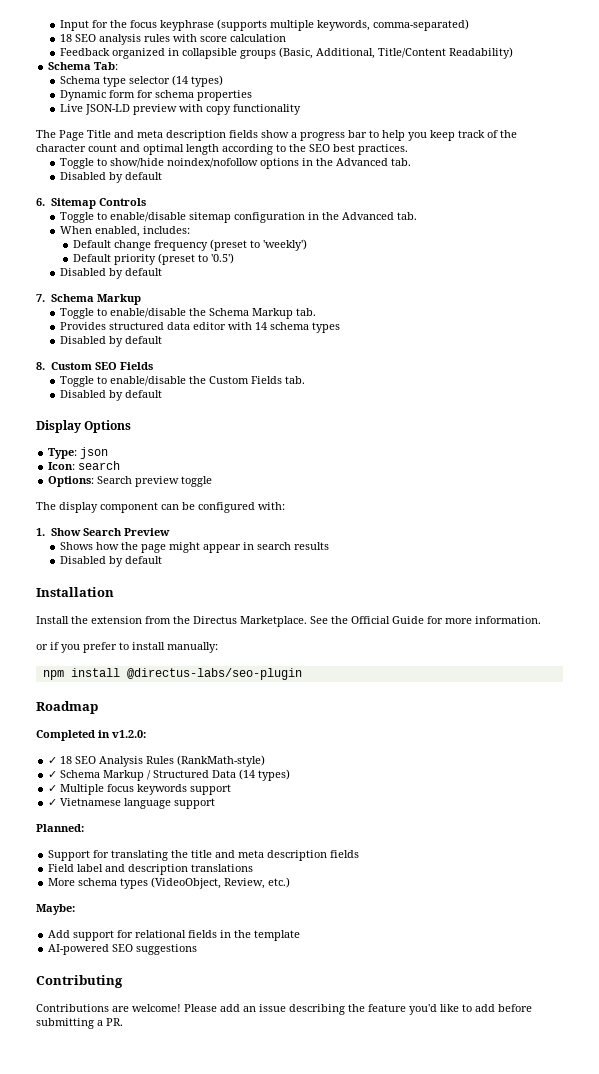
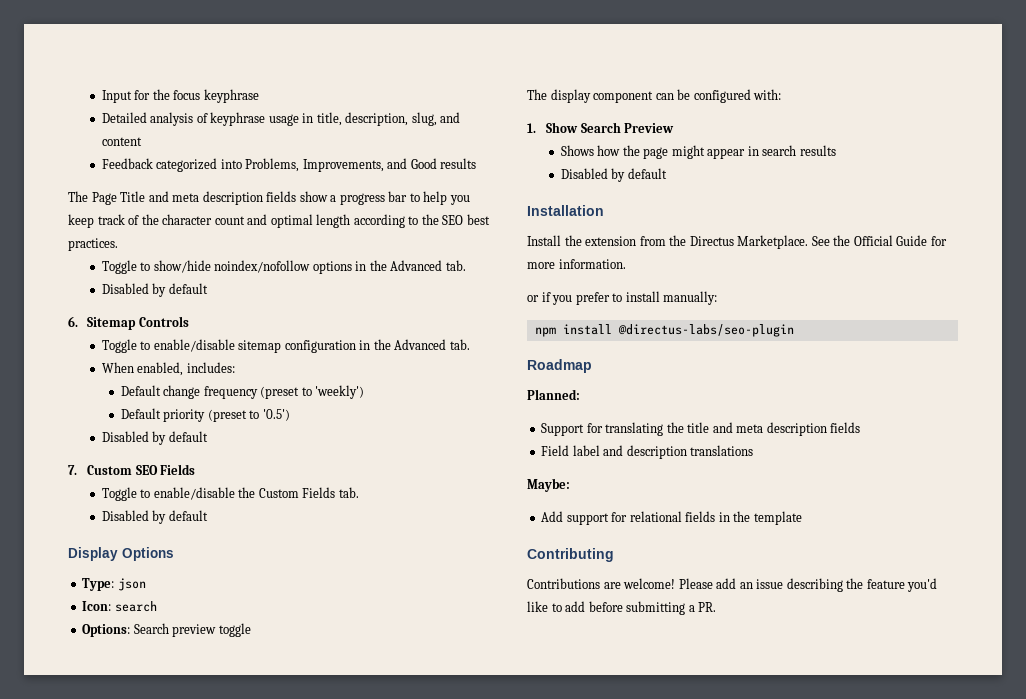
[217,19,470,31] [60,34,287,45] [60,47,514,59] [48,62,119,70] [60,75,224,87] [60,90,253,101] [60,104,302,115] (supports multiple keywords, comma-separated) // 18 SEO analysis rules with score calculation // Feedback organized in collapsible groups (Basic, Additional, Title/Content Readability) // Schema Tab: // Schema type selector (14 types) // Dynamic form for schema properties // Live JSON-LD preview with copy functionality -> [101,112,461,126] [101,137,142,146] [101,158,477,172] // Detailed analysis of keyphrase usage in title, description, slug, and content // Feedback categorized into Problems, Improvements, and Good results
[50,294,141,305] [60,308,317,319] [60,322,341,333] [60,336,163,347] [36,362,45,370] Schema Markup // Toggle to enable/disable the Schema Markup tab. // Provides structured data editor with 14 schema types // Disabled by default // 8. -> (77, 470) none
[36,730,146,741] [48,755,266,767] [48,769,291,781] [48,784,232,795] [48,798,216,809] // Completed in v1.2.0: // ✓ 18 SEO Analysis Rules (RankMath-style) // ✓ Schema Markup / Structured Data (14 types) // ✓ Multiple focus keywords support // ✓ Vietnamese language support -> (592, 366) none
[48,877,291,889] // More schema types (VideoObject, Review, etc.) -> (754, 450) none
[48,944,198,955] // AI-powered SEO suggestions -> (802, 518) none

